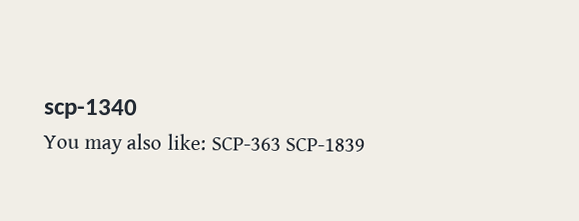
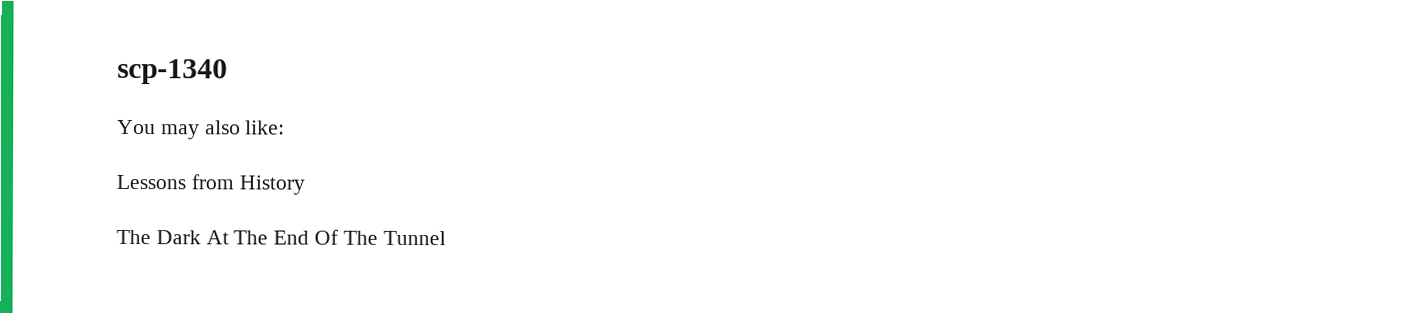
[210,137,366,152] SCP-363 SCP-1839 -> [116,174,305,195] [116,229,446,246] // Lessons from History // The Dark At The End Of The Tunnel

